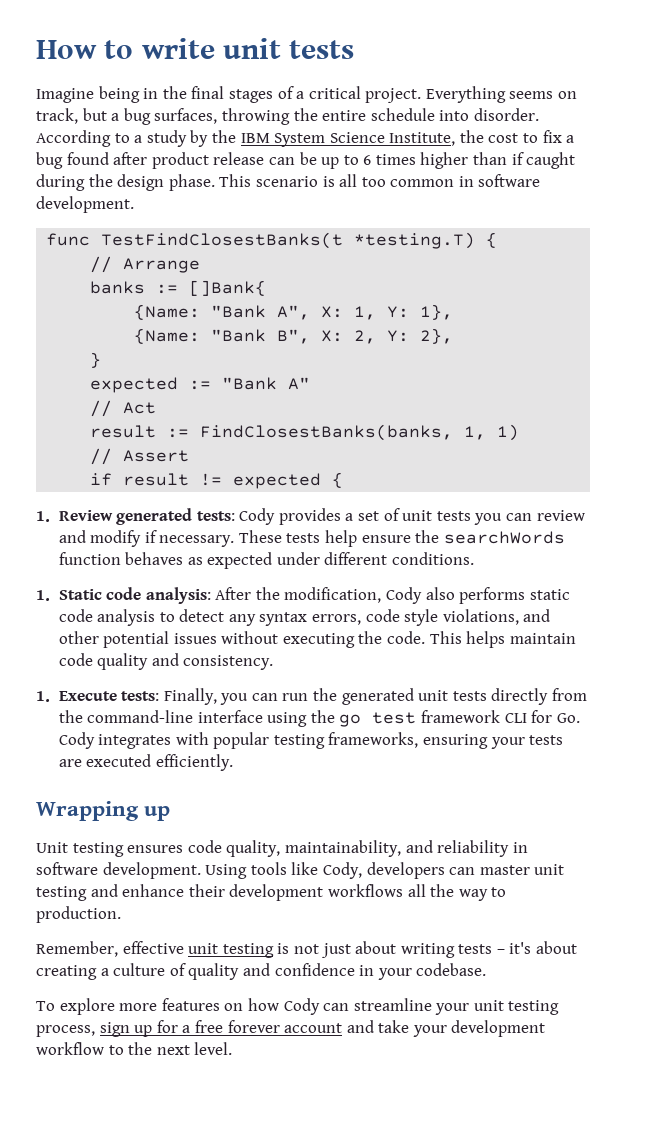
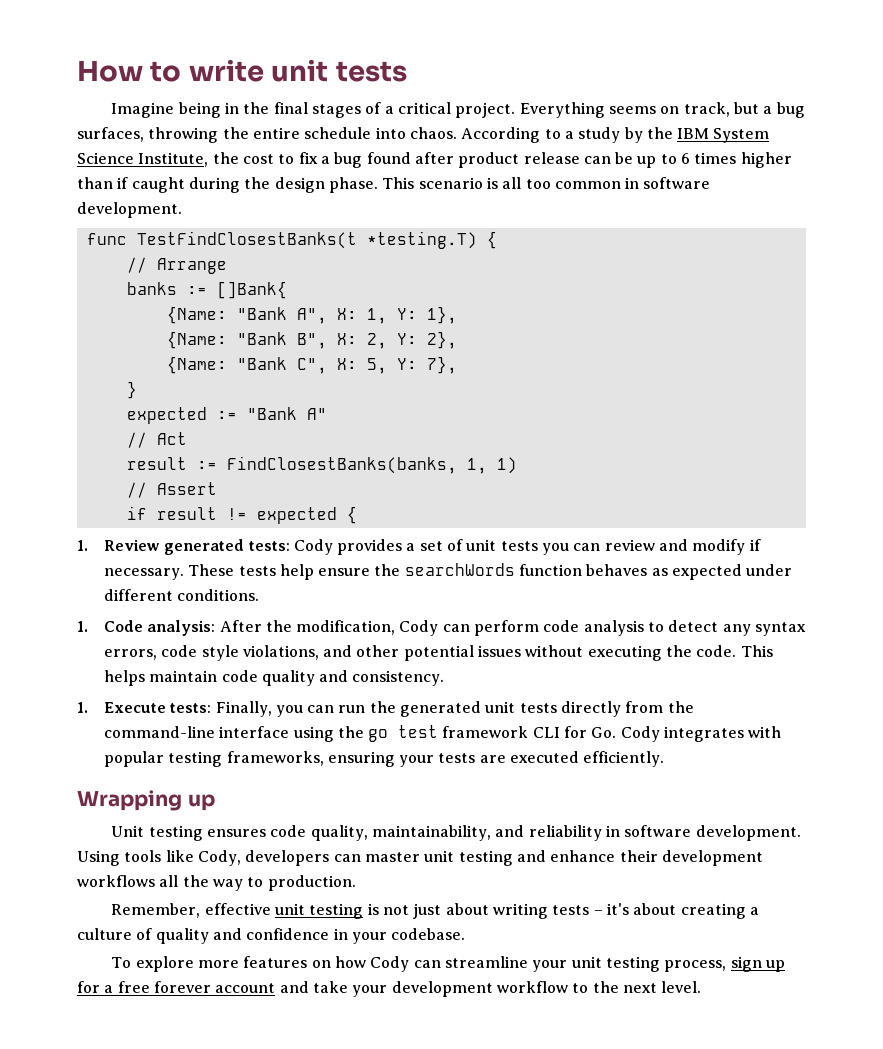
[473,108,539,121] disorder. -> [409,127,457,139] chaos.
(454, 336) none -> [166,356,457,374] // {Name: "Bank C", X: 5, Y: 7},
[58,587,142,600] Static code -> [103,620,143,632] Code
[425,587,570,604] also performs static -> [442,620,540,636] can perform

